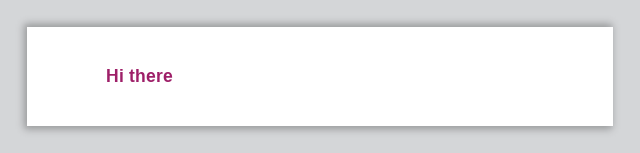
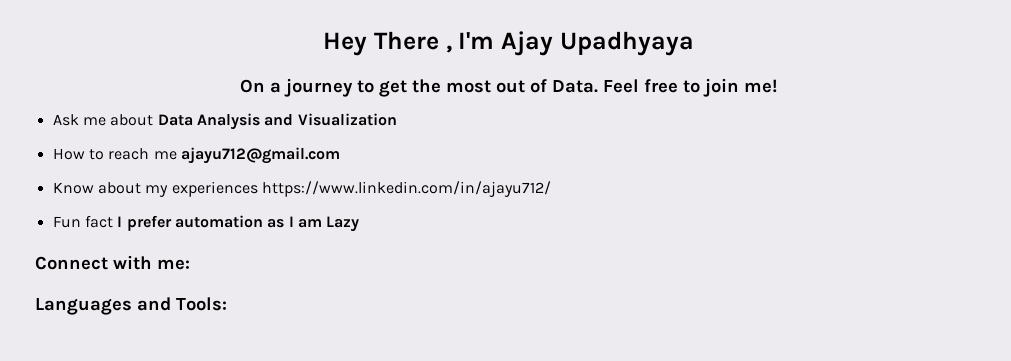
[106,69,173,82] Hi there -> [323,31,694,56] [240,78,777,97] [52,113,397,130] [52,147,340,164] [52,181,551,197] [52,215,360,232] [35,255,190,270] [35,297,227,315] Hey There , I'm Ajay Upadhyaya // On a journey to get the most out of Data. Feel free to join me! // Ask me about Data Analysis and Visualization // How to reach me ajayu712@gmail.com // Know about my experiences https://www.linkedin.com/in/ajayu712/ // Fun fact I prefer automation as I am Lazy // Connect with me: // Languages and Tools:

